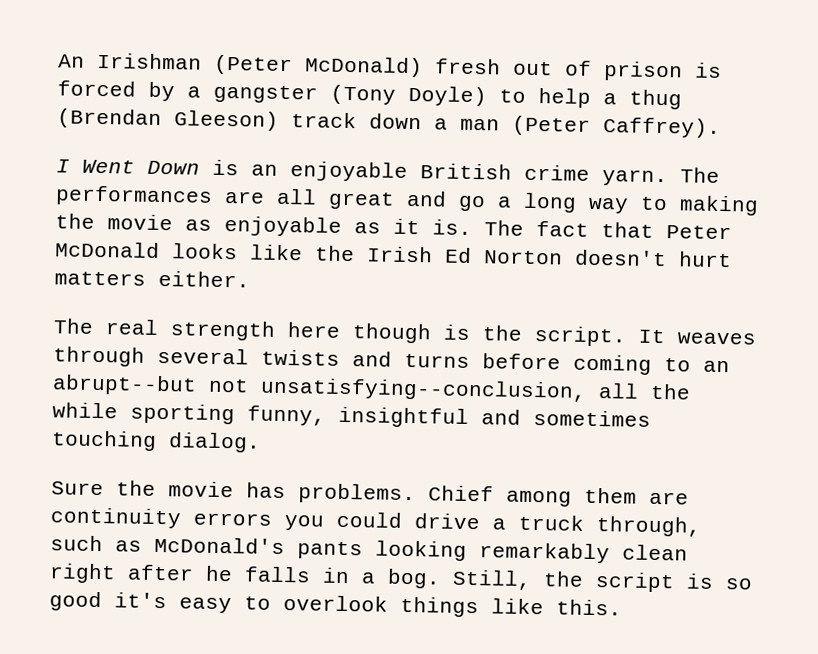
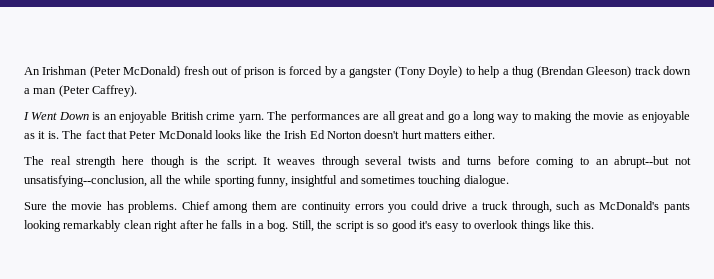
[168,432,261,453] dialog. -> [463,175,509,187] dialogue.

